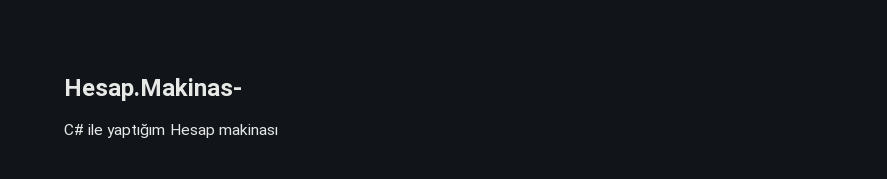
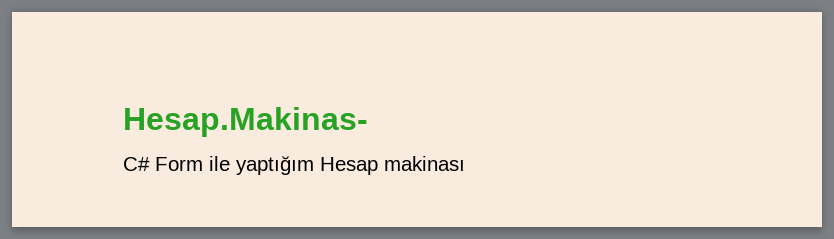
(84, 129) none -> [155,157,203,171] Form

